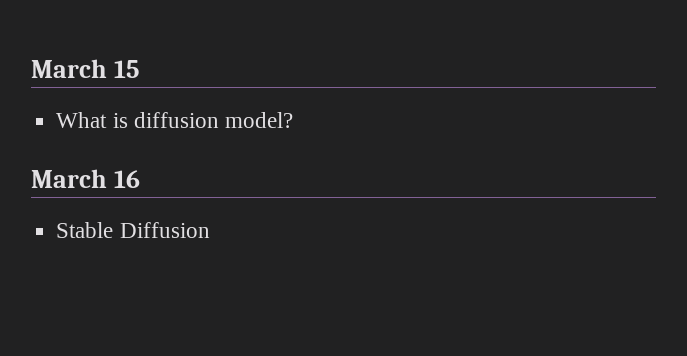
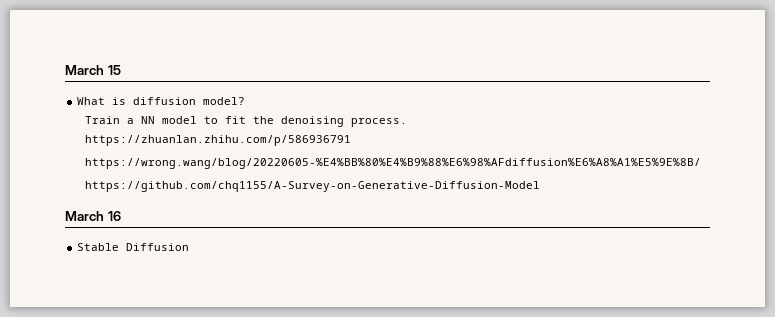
(293, 120) none -> [85,116,408,127] [85,135,352,146] [85,158,702,169] [85,181,541,192] // Train a NN model to fit the denoising process. // https://zhuanlan.zhihu.com/p/586936791 // https://wrong.wang/blog/20220605-%E4%BB%80%E4%B9%88%E6%98%AFdiffusion%E6%A8%A1%E5%9E%8B/ // https://github.com/chq1155/A-Survey-on-Generative-Diffusion-Model

